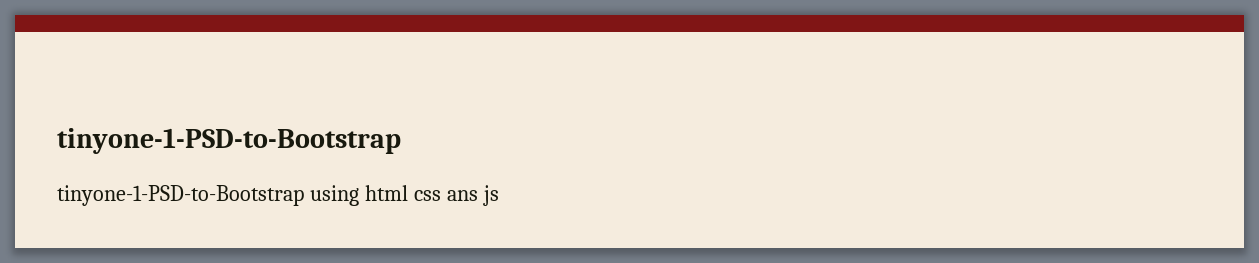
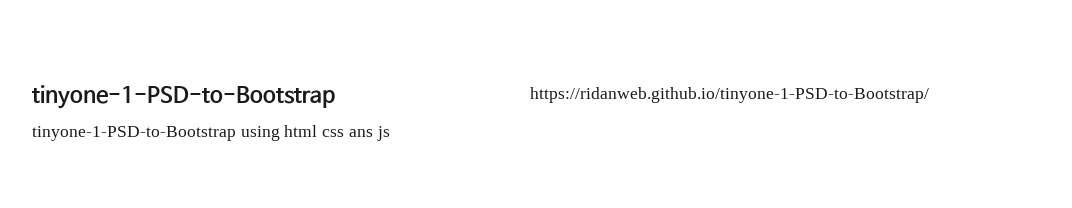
(499, 195) none -> [530,87,929,103] https://ridanweb.github.io/tinyone-1-PSD-to-Bootstrap/

